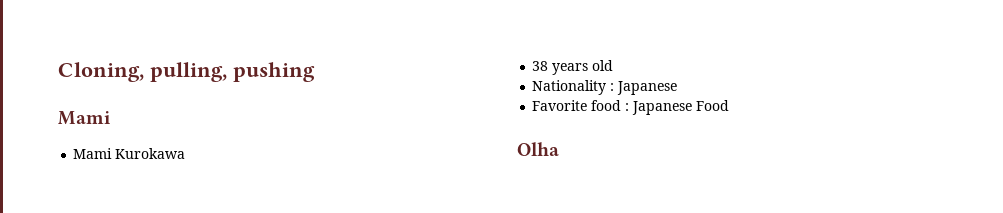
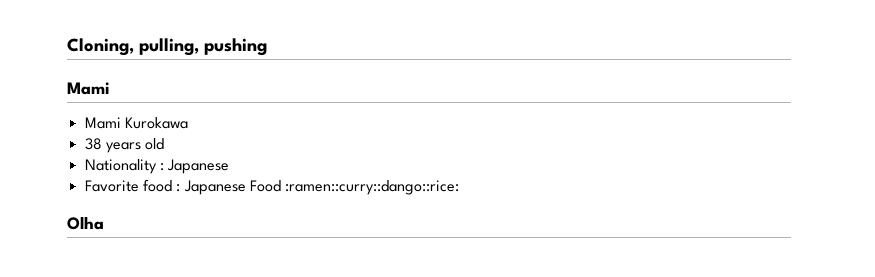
(730, 105) none -> [285,180,460,195] :ramen::curry::dango::rice:

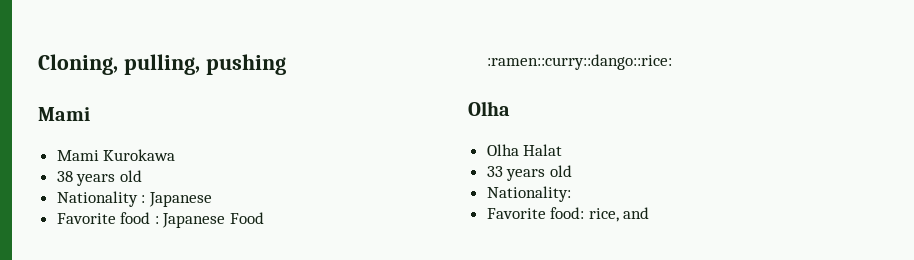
(104, 223) none -> [486,144,563,156] [486,165,572,181] [486,186,571,202] [486,207,650,222] // Olha Halat // 33 years old // Nationality: // Favorite food: rice, and

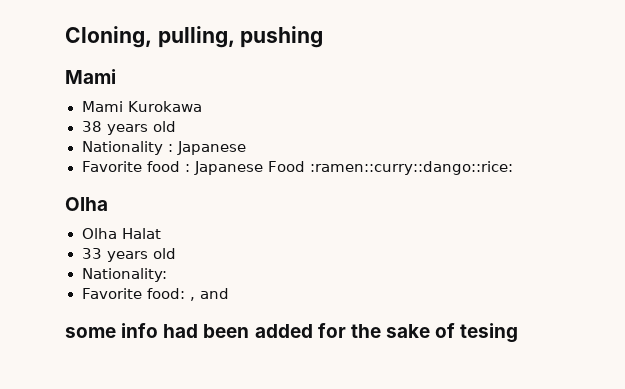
[588,208,619,222] rice, -> [190,297,196,301] ,
(650, 213) none -> [65,323,519,343] // some info had been added for the sake of tesing

